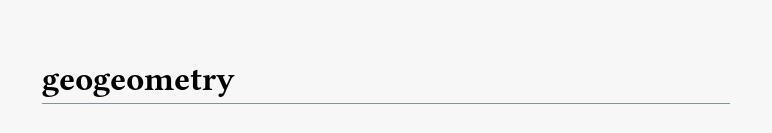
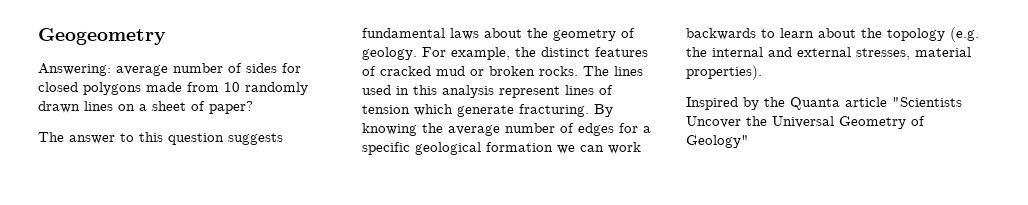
[42,69,235,97] geogeometry -> [38,28,166,45] [38,63,301,76] [38,82,308,95] [38,101,253,114] [38,132,283,145] [362,28,635,41] [362,47,648,60] [362,66,643,76] [362,85,613,98] [362,104,613,117] [362,123,651,136] [362,142,641,155] [686,27,979,42] [686,47,971,60] [686,65,762,80] [686,97,962,110] [686,116,925,129] [686,135,749,148] Geogeometry // Answering: average number of sides for closed polygons made from 10 randomly drawn lines on a sheet of paper? // The answer to this question suggests fundamental laws about the geometry of geology. For example, the distinct features of cracked mud or broken rocks. The lines used in this analysis represent lines of tension which generate fracturing. By knowing the average number of edges for a specific geological formation we can work backwards to learn about the topology (e.g. the internal and external stresses, material properties). // Inspired by the Quanta article "Scientists Uncover the Universal Geometry of Geology"

